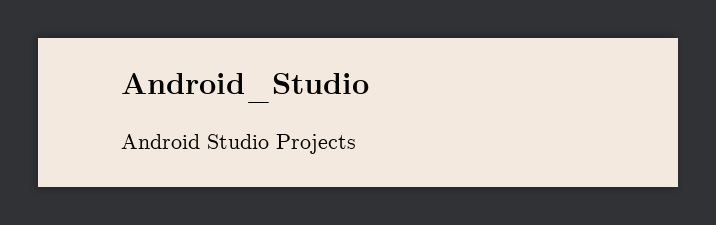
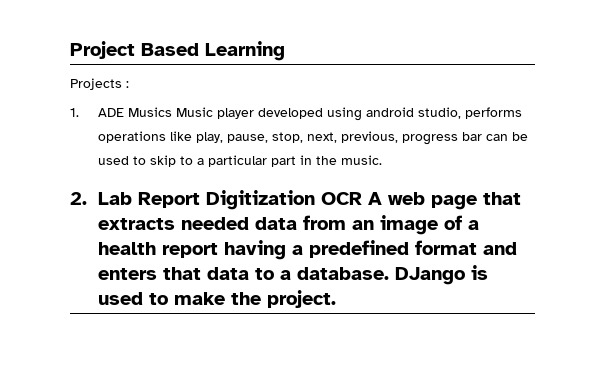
[121,73,369,103] [121,134,356,154] Android_Studio // Android Studio Projects -> [70,41,285,61] [70,78,129,90] [70,107,522,121] [97,131,528,145] [97,155,382,167] [70,190,521,210] [97,215,479,235] [97,240,517,260] [97,265,488,285] [97,290,336,308] Project Based Learning // Projects : // 1. ADE Musics Music player developed using android studio, performs operations like play, pause, stop, next, previous, progress bar can be used to skip to a particular part in the music. // 2. Lab Report Digitization OCR A web page that extracts needed data from an image of a health report having a predefined format and enters that data to a database. DJango is used to make the project.

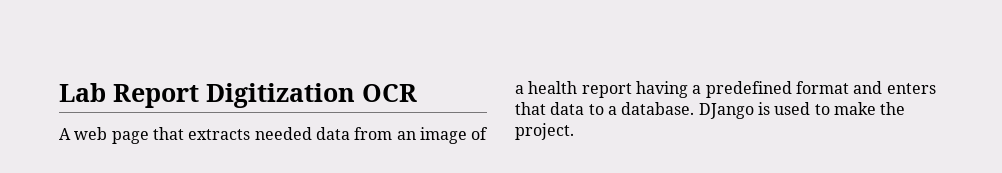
[70,41,285,61] [70,78,129,90] [70,107,522,121] [97,131,528,145] [97,155,382,167] [70,192,87,205] Project Based Learning // Projects : // 1. ADE Musics Music player developed using android studio, performs operations like play, pause, stop, next, previous, progress bar can be used to skip to a particular part in the music. // 2. -> (59, 92) none
(362, 198) none -> (417, 93) //

